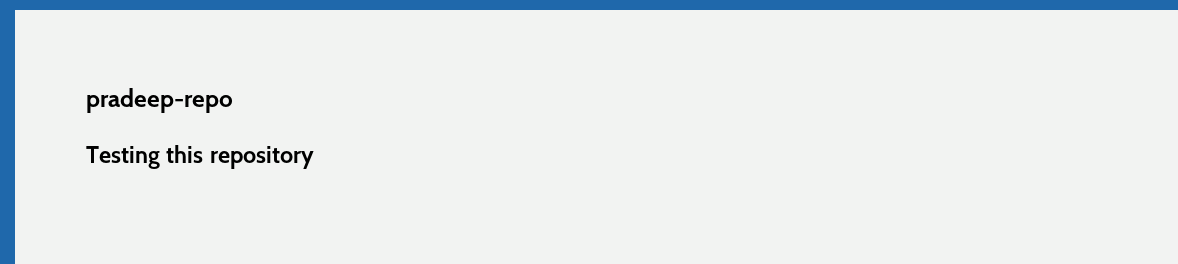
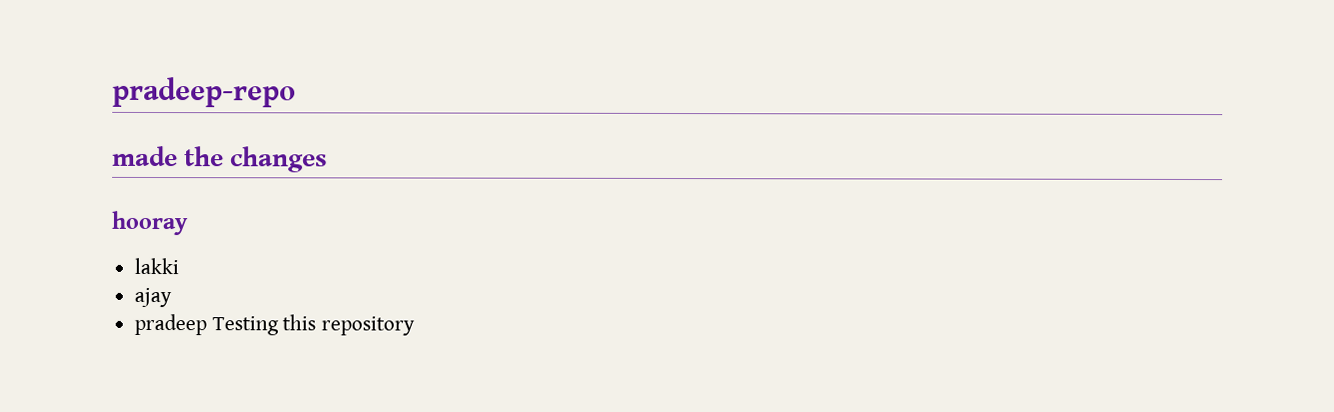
(233, 100) none -> [112,145,329,173] [111,210,188,236] [134,257,180,275] [134,287,173,308] [134,313,208,336] made the changes // hooray // lakki // ajay // pradeep

